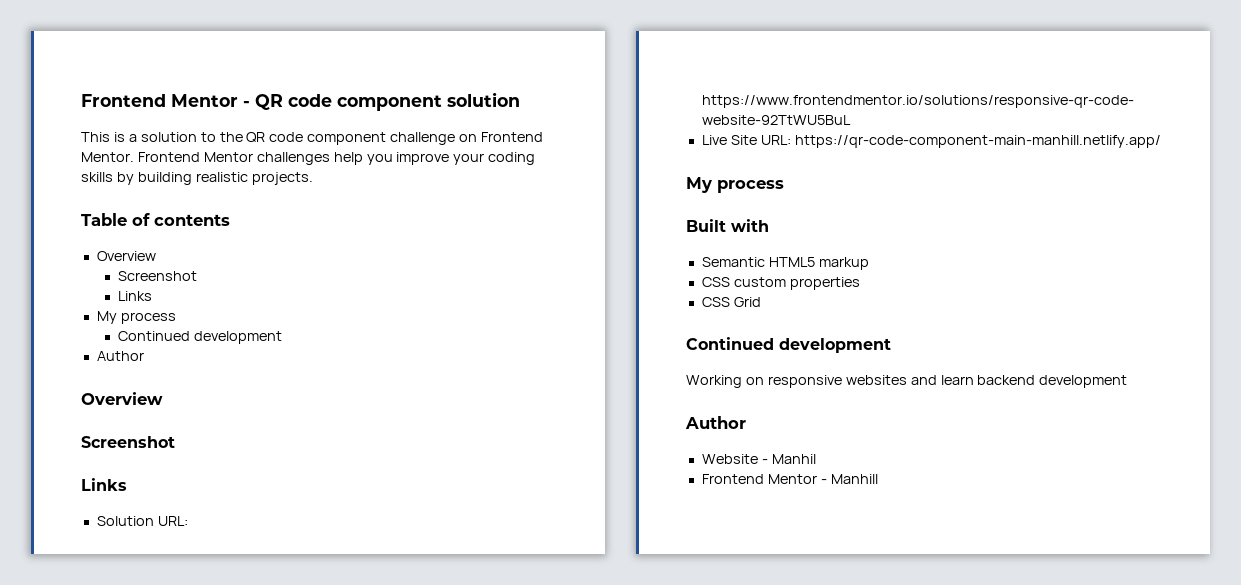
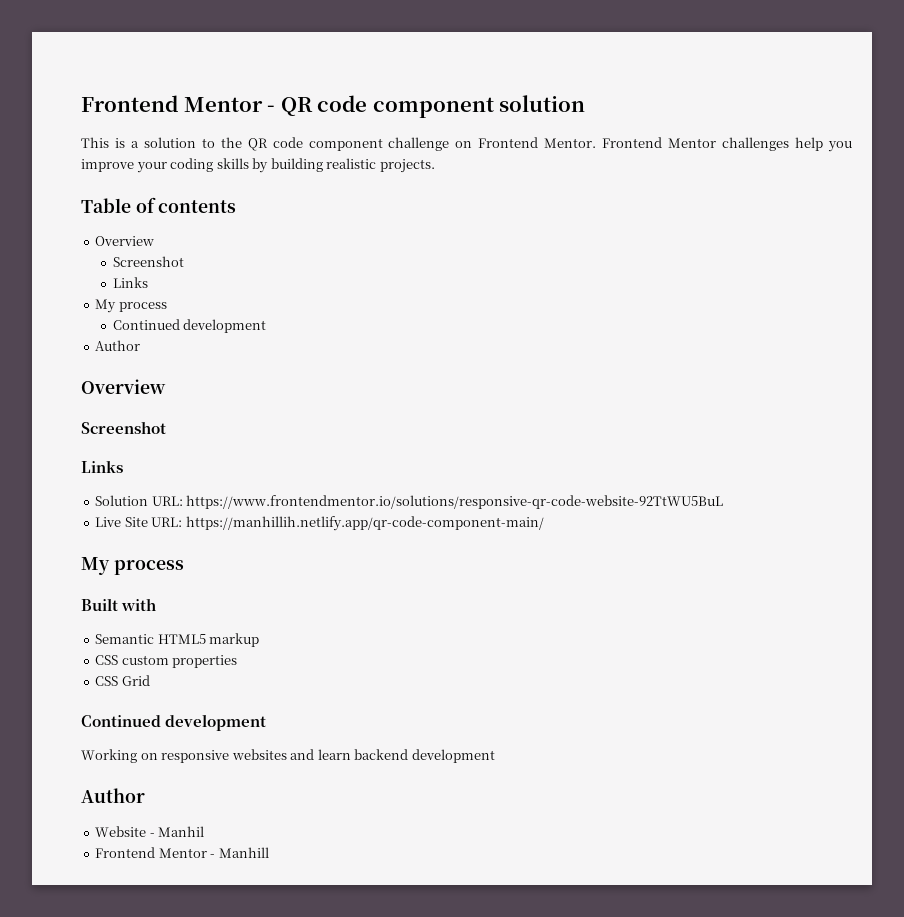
[794,135,1161,148] https://qr-code-component-main-manhill.netlify.app/ -> [185,516,544,531] https://manhillih.netlify.app/qr-code-component-main/

